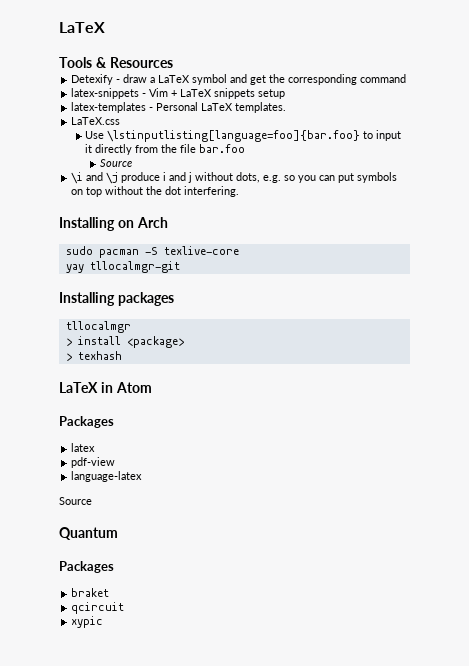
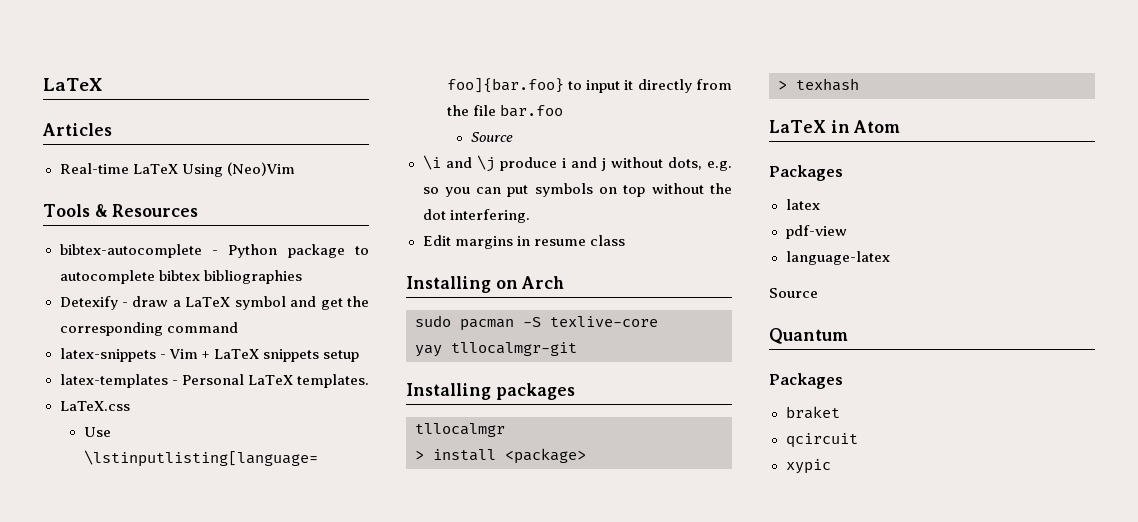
[59,57,173,68] Tools & Resources -> [42,123,112,136] [59,162,295,177] [43,204,199,217] [59,244,369,258] [59,270,302,284] Articles // Real-time LaTeX Using (Neo)Vim // Tools & Resources // bibtex-autocomplete - Python package to autocomplete bibtex bibliographies
(240, 191) none -> [422,235,625,249] // Edit margins in resume class

